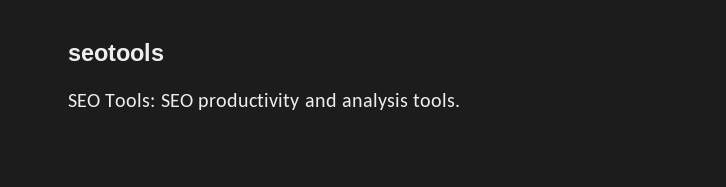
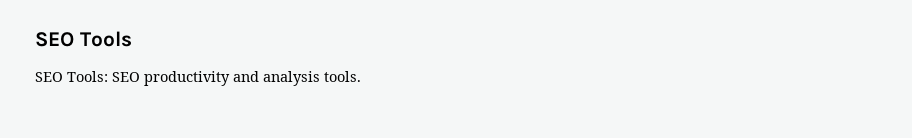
[68,43,164,61] seotools -> [35,31,132,47] SEO Tools

